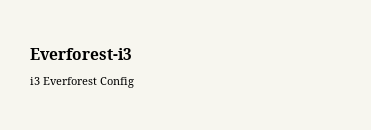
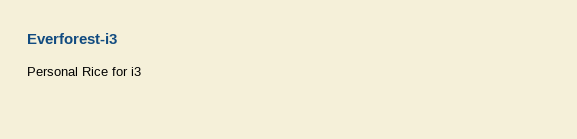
[30,77,134,88] i3 Everforest Config -> [27,67,141,76] Personal Rice for i3

